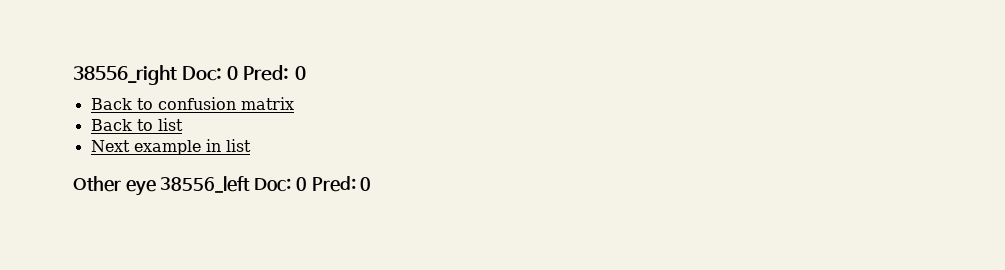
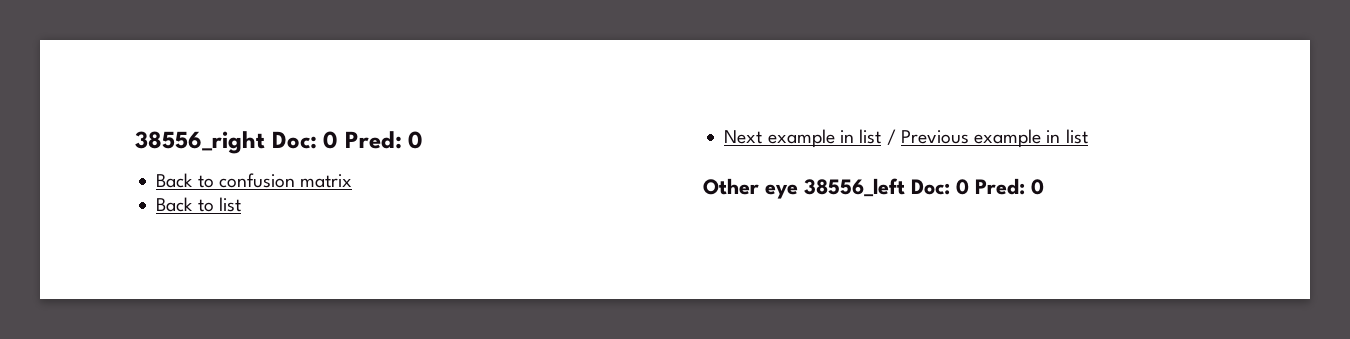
(251, 145) none -> [886,129,1088,148] / Previous example in list

